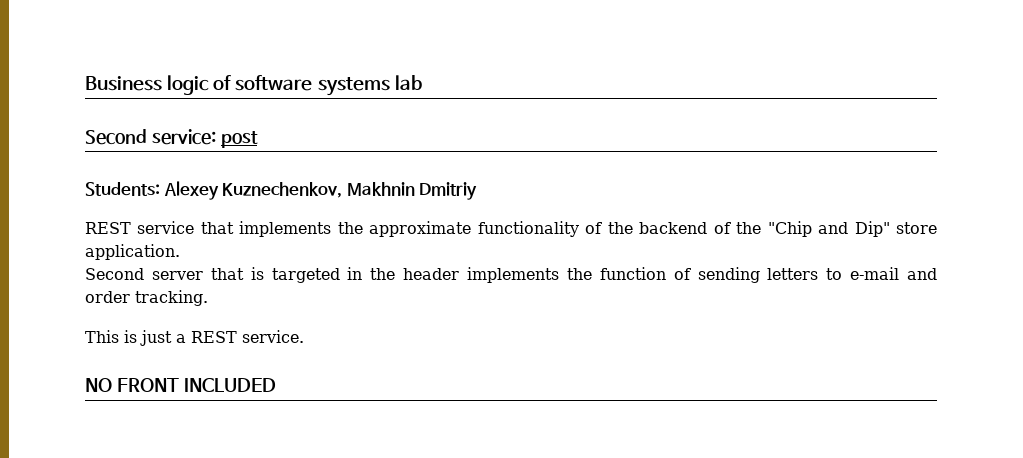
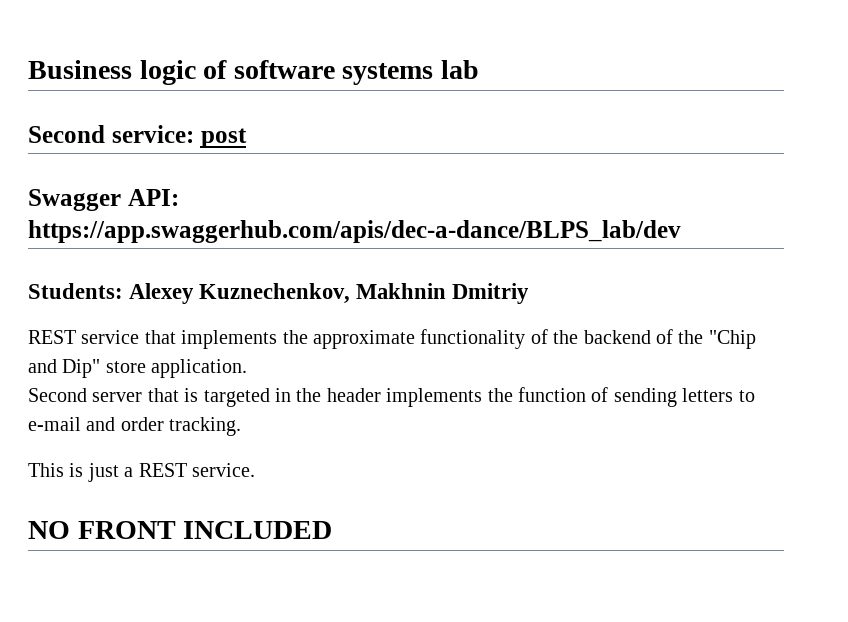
(258, 139) none -> [28,189,179,211] [28,220,681,243] // Swagger API: https://app.swaggerhub.com/apis/dec-a-dance/BLPS_lab/dev

